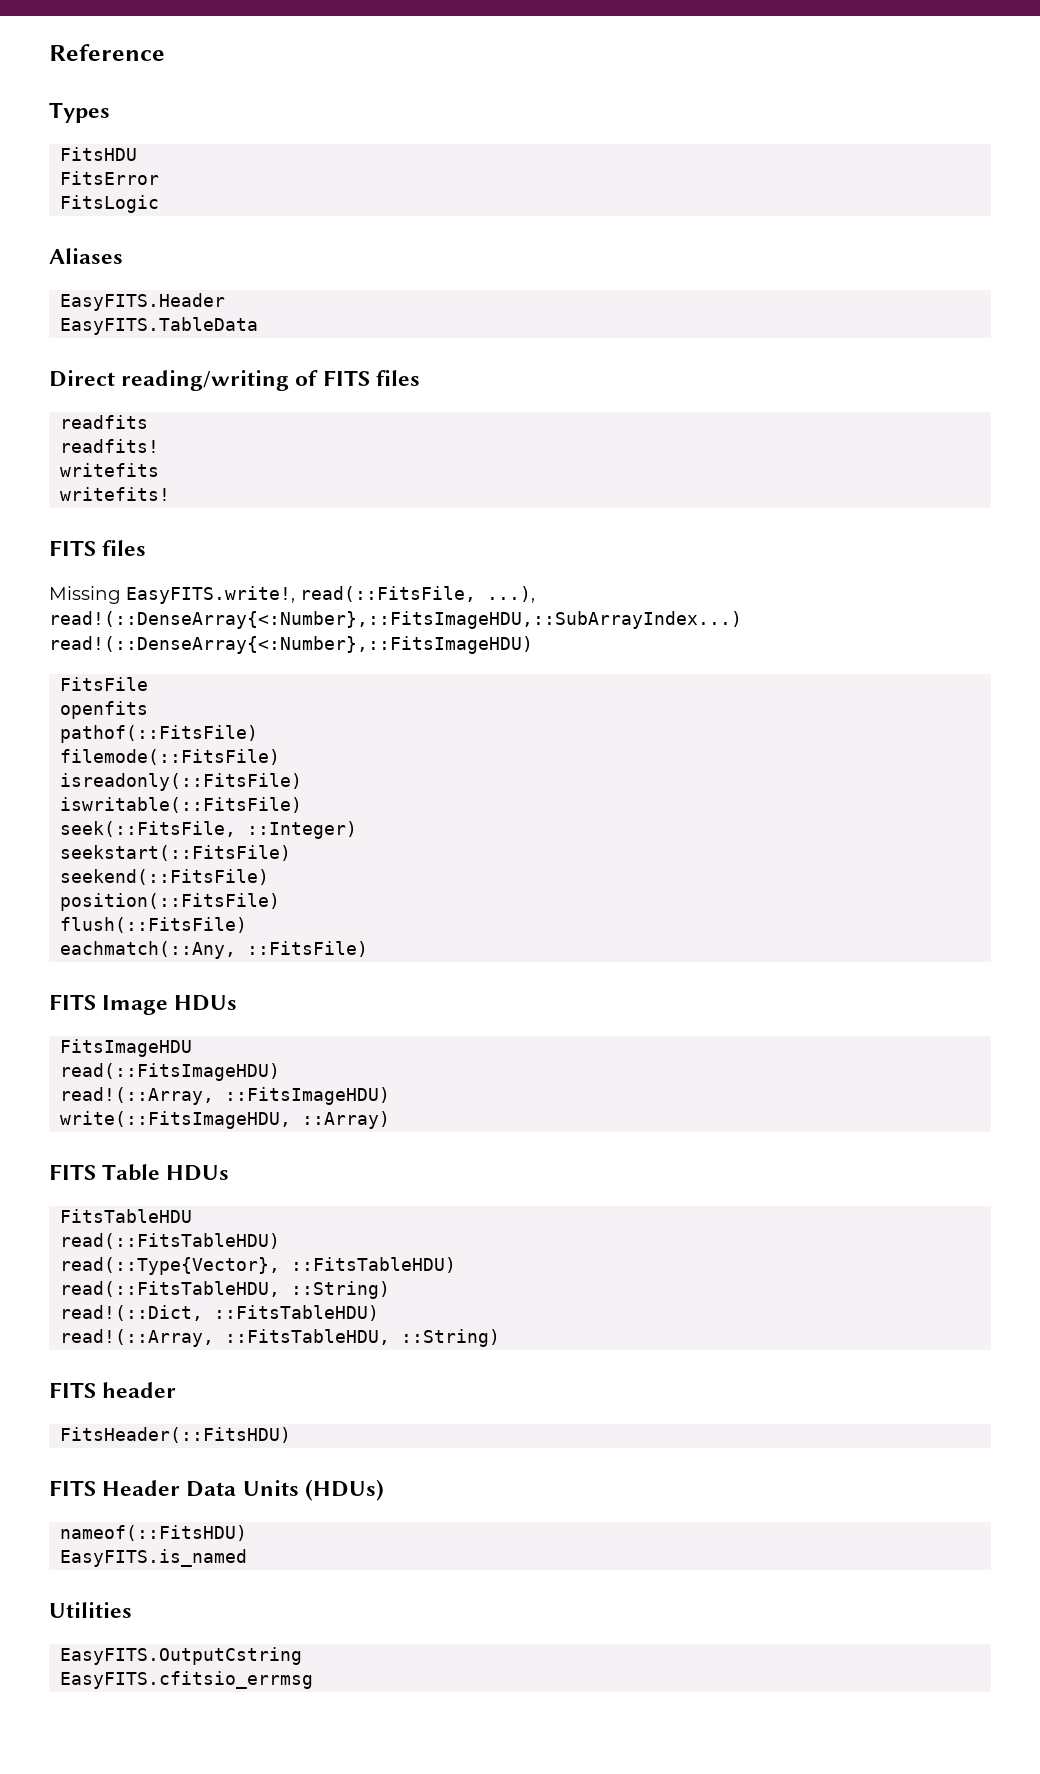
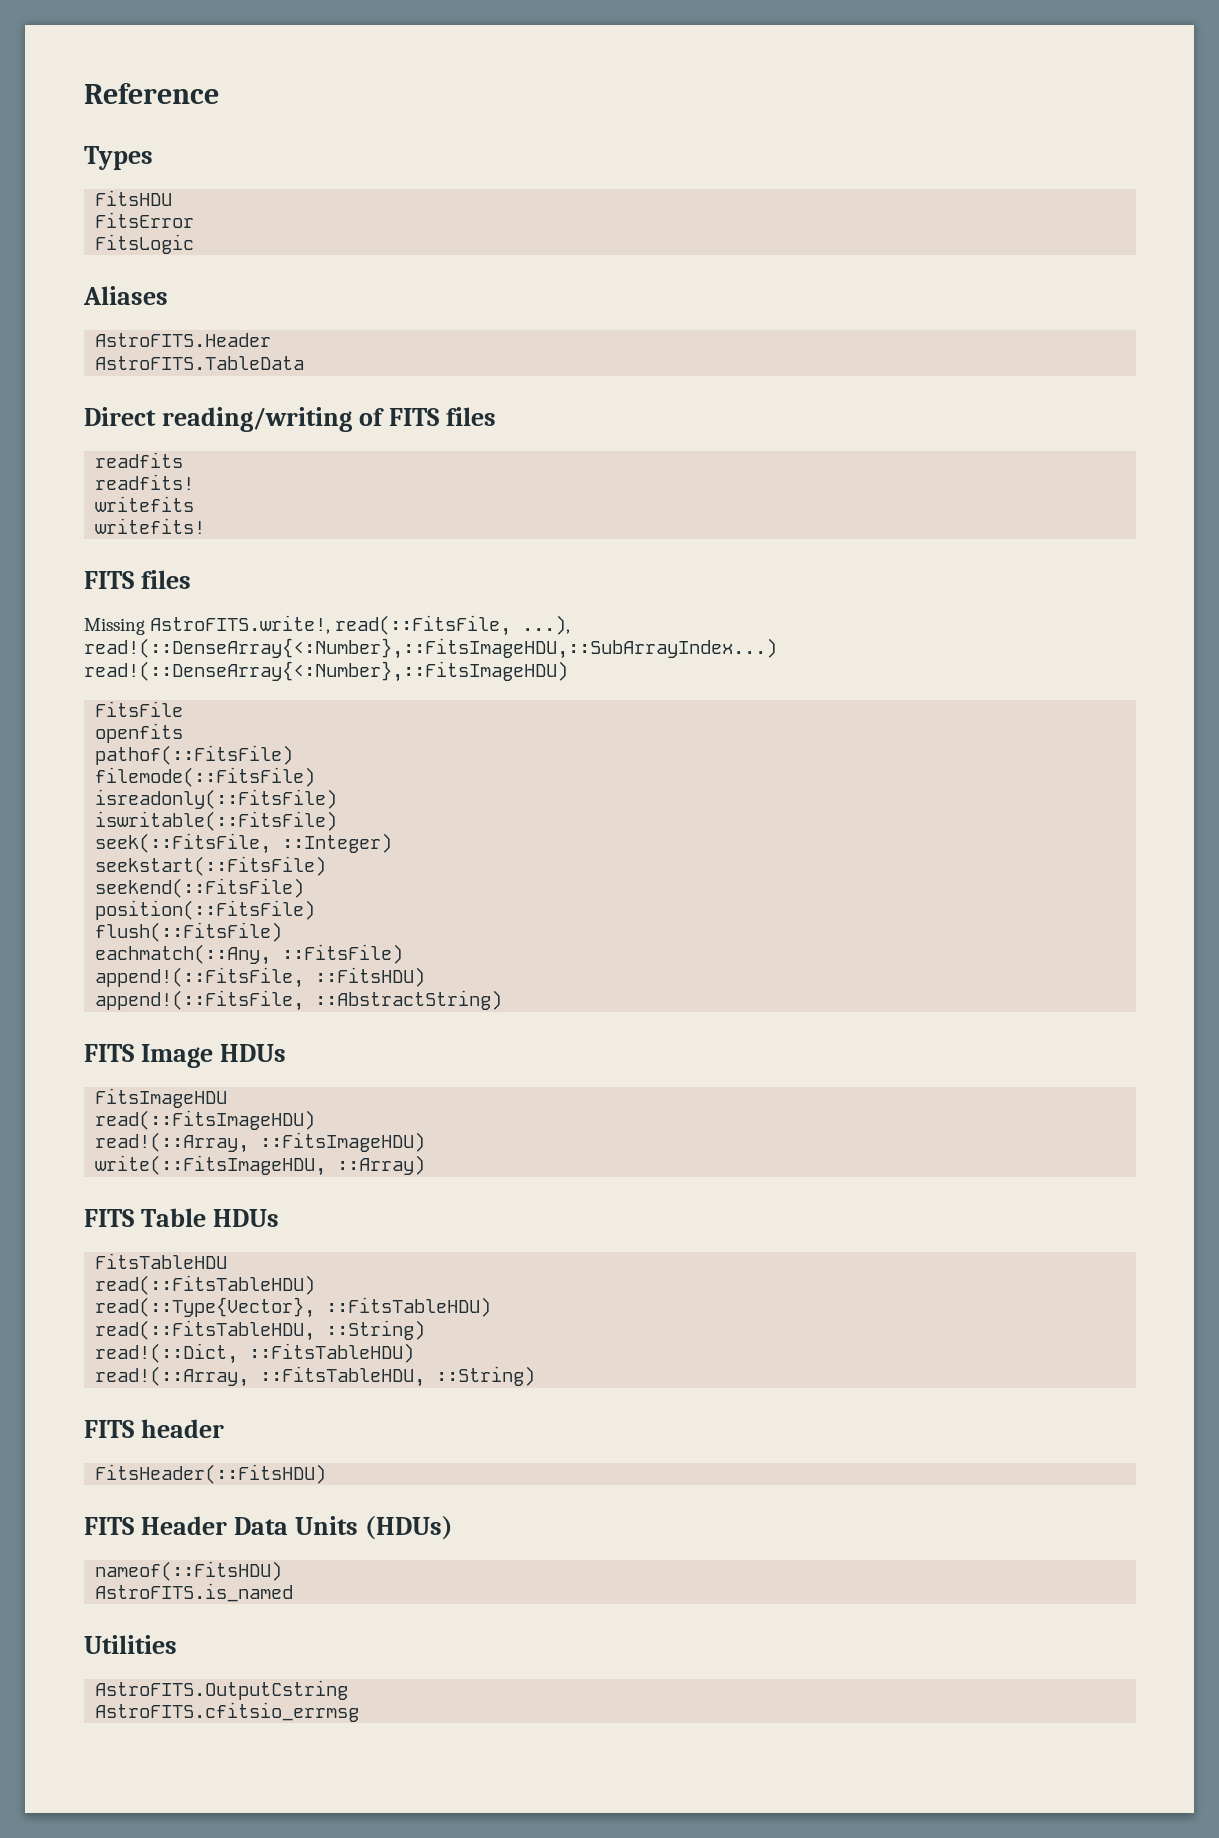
[60,293,226,311] [60,317,259,335] EasyFITS.Header // EasyFITS.TableData -> [95,333,272,347] [95,356,305,370] AstroFITS.Header // AstroFITS.TableData
[126,586,295,604] EasyFITS.write!, -> [150,615,331,634] AstroFITS.write!,
(369, 949) none -> [95,967,426,988] [95,990,503,1011] // append!(::FitsFile, ::FitsHDU) // append!(::FitsFile, ::AbstractString)
[60,1549,248,1567] EasyFITS.is_named -> [95,1583,294,1602] AstroFITS.is_named
[60,1647,303,1665] [60,1671,314,1689] EasyFITS.OutputCstring // EasyFITS.cfitsio_errmsg -> [95,1680,349,1700] [95,1702,360,1722] AstroFITS.OutputCstring // AstroFITS.cfitsio_errmsg

